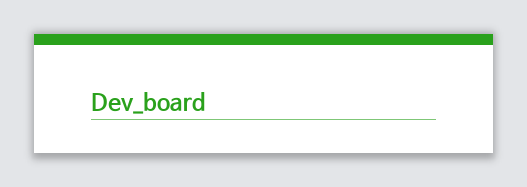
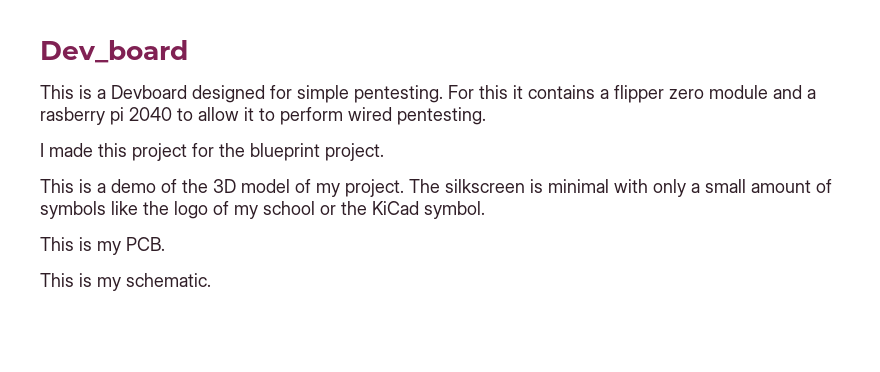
(206, 103) none -> [40,85,816,103] [40,107,486,125] [40,143,384,161] [40,179,832,197] [40,201,485,219] [40,237,165,255] [40,273,211,291] // This is a Devboard designed for simple pentesting. For this it contains a flipper zero module and a rasberry pi 2040 to allow it to perform wired pentesting. // I made this project for the blueprint project. // This is a demo of the 3D model of my project. The silkscreen is minimal with only a small amount of symbols like the logo of my school or the KiCad symbol. // This is my PCB. // This is my schematic.

